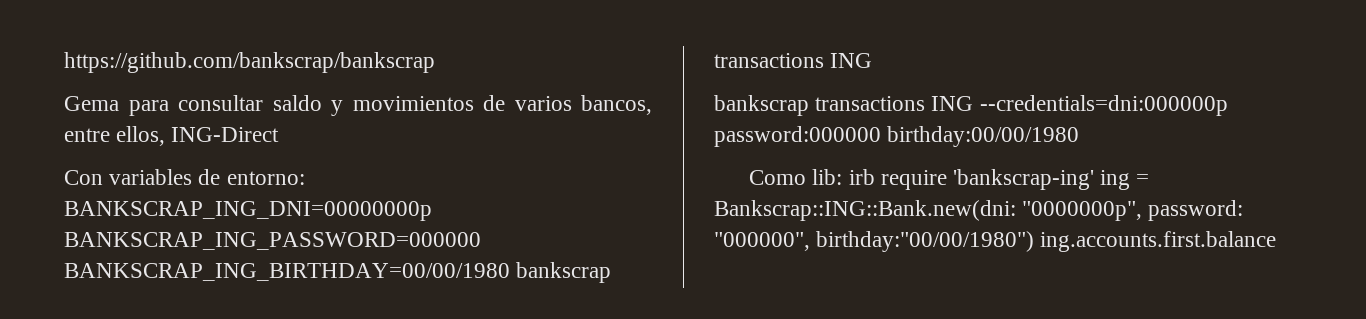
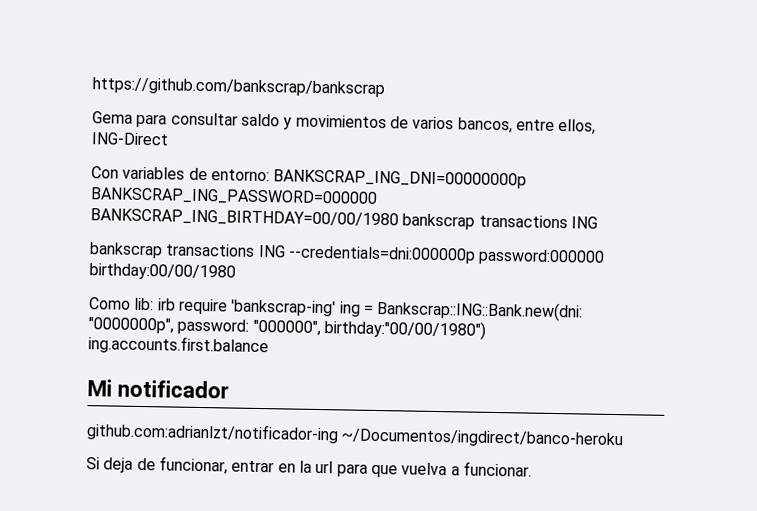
(1277, 241) none -> [87,379,230,399] [86,422,625,449] [86,456,532,478] // Mi notificador // github.com:adrianlzt/notificador-ing ~/Documentos/ingdirect/banco-heroku // Si deja de funcionar, entrar en la url para que vuelva a funcionar.

